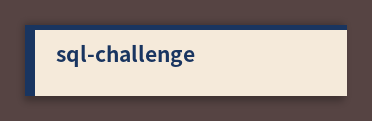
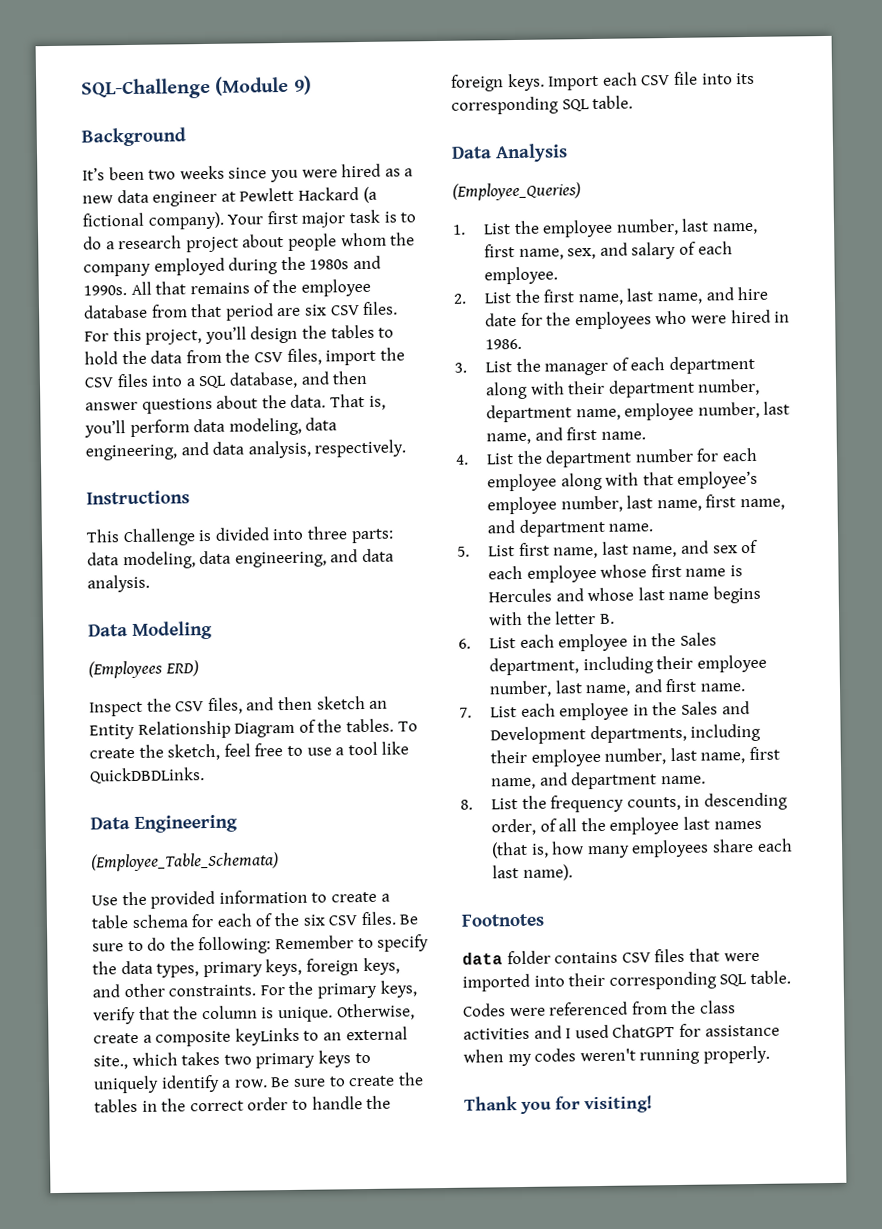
[56,44,195,67] sql-challenge -> [81,75,312,100] [81,127,186,147] [82,163,414,183] [82,186,377,207] [82,209,417,230] [83,232,416,253] [83,255,381,277] [83,278,371,297] [83,301,399,321] [84,324,395,345] [84,347,405,366] [84,370,369,389] [85,393,386,414] [84,417,338,438] [85,439,407,461] [86,490,190,505] [86,526,394,547] [87,548,394,570] [87,574,150,593] [88,620,213,640] [88,660,199,679] [89,695,389,717] [89,718,418,740] [89,741,410,761] [89,767,205,784] [90,814,238,833] [91,852,279,872] [91,889,390,909] [91,911,419,929] [92,934,430,955] [92,957,400,978] [92,980,417,999] [93,1003,415,1025] [93,1026,408,1047] [93,1050,371,1070] [93,1072,424,1094] [94,1095,392,1113] [451,71,756,92] [451,95,634,115] [451,143,568,163] [452,182,581,201] [452,218,758,238] [484,241,733,260] [484,266,559,285] [453,286,769,306] [485,309,791,330] [485,338,523,350] [454,355,755,376] [486,378,761,400] [486,401,791,423] [486,426,646,445] [455,447,758,468] [487,470,759,492] [487,494,785,515] [487,518,654,537] [457,539,759,559] [488,563,743,583] [488,585,761,604] [488,610,615,626] [458,632,717,652] [489,654,767,676] [489,678,746,698] [459,701,750,721] [490,723,762,745] [490,746,780,767] [491,771,706,790] [460,792,788,813] [491,816,762,836] [491,838,793,859] [492,864,573,881] [461,913,545,927] [462,948,760,965] [462,970,791,992] [463,1000,736,1017] [463,1023,780,1040] [463,1045,770,1067] [464,1095,653,1115] SQL-Challenge (Module 9) // Background // It’s been two weeks since you were hired as a new data engineer at Pewlett Hackard (a fictional company). Your first major task is to do a research project about people whom the company employed during the 1980s and 1990s. All that remains of the employee database from that period are six CSV files. For this project, you’ll design the tables to hold the data from the CSV files, import the CSV files into a SQL database, and then answer questions about the data. That is, you’ll perform data modeling, data engineering, and data analysis, respectively. // Instructions // This Challenge is divided into three parts: data modeling, data engineering, and data analysis. // Data Modeling // (Employees ERD) // Inspect the CSV files, and then sketch an Entity Relationship Diagram of the tables. To create the sketch, feel free to use a tool like QuickDBDLinks. // Data Engineering // (Employee_Table_Schemata) // Use the provided information to create a table schema for each of the six CSV files. Be sure to do the following: Remember to specify the data types, primary keys, foreign keys, and other constraints. For the primary keys, verify that the column is unique. Otherwise, create a composite keyLinks to an external site., which takes two primary keys to uniquely identify a row. Be sure to create the tables in the correct order to handle the foreign keys. Import each CSV file into its corresponding SQL table. // Data Analysis // (Employee_Queries) // 1. List the employee number, last name, first name, sex, and salary of each employee. // 2. List the first name, last name, and hire date for the employees who were hired in 1986. // 3. List the manager of each department along with their department number, department name, employee number, last name, and first name. // 4. List the department number for each employee along with that employee’s employee number, last name, first name, and department name. // 5. List first name, last name, and sex of each employee whose first name is Hercules and whose last name begins with the letter B. // 6. List each employee in the Sales department, including their employee number, last name, and first name. // 7. List each employee in the Sales and Development departments, including their employee number, last name, first name, and department name. // 8. List the frequency counts, in descending order, of all the employee last names (that is, how many employees share each last name). // Footnotes // data folder contains CSV files that were imported into their corresponding SQL table. // Codes were referenced from the class activities and I used ChatGPT for assistance when my codes weren't running properly. // Thank you for visiting!

